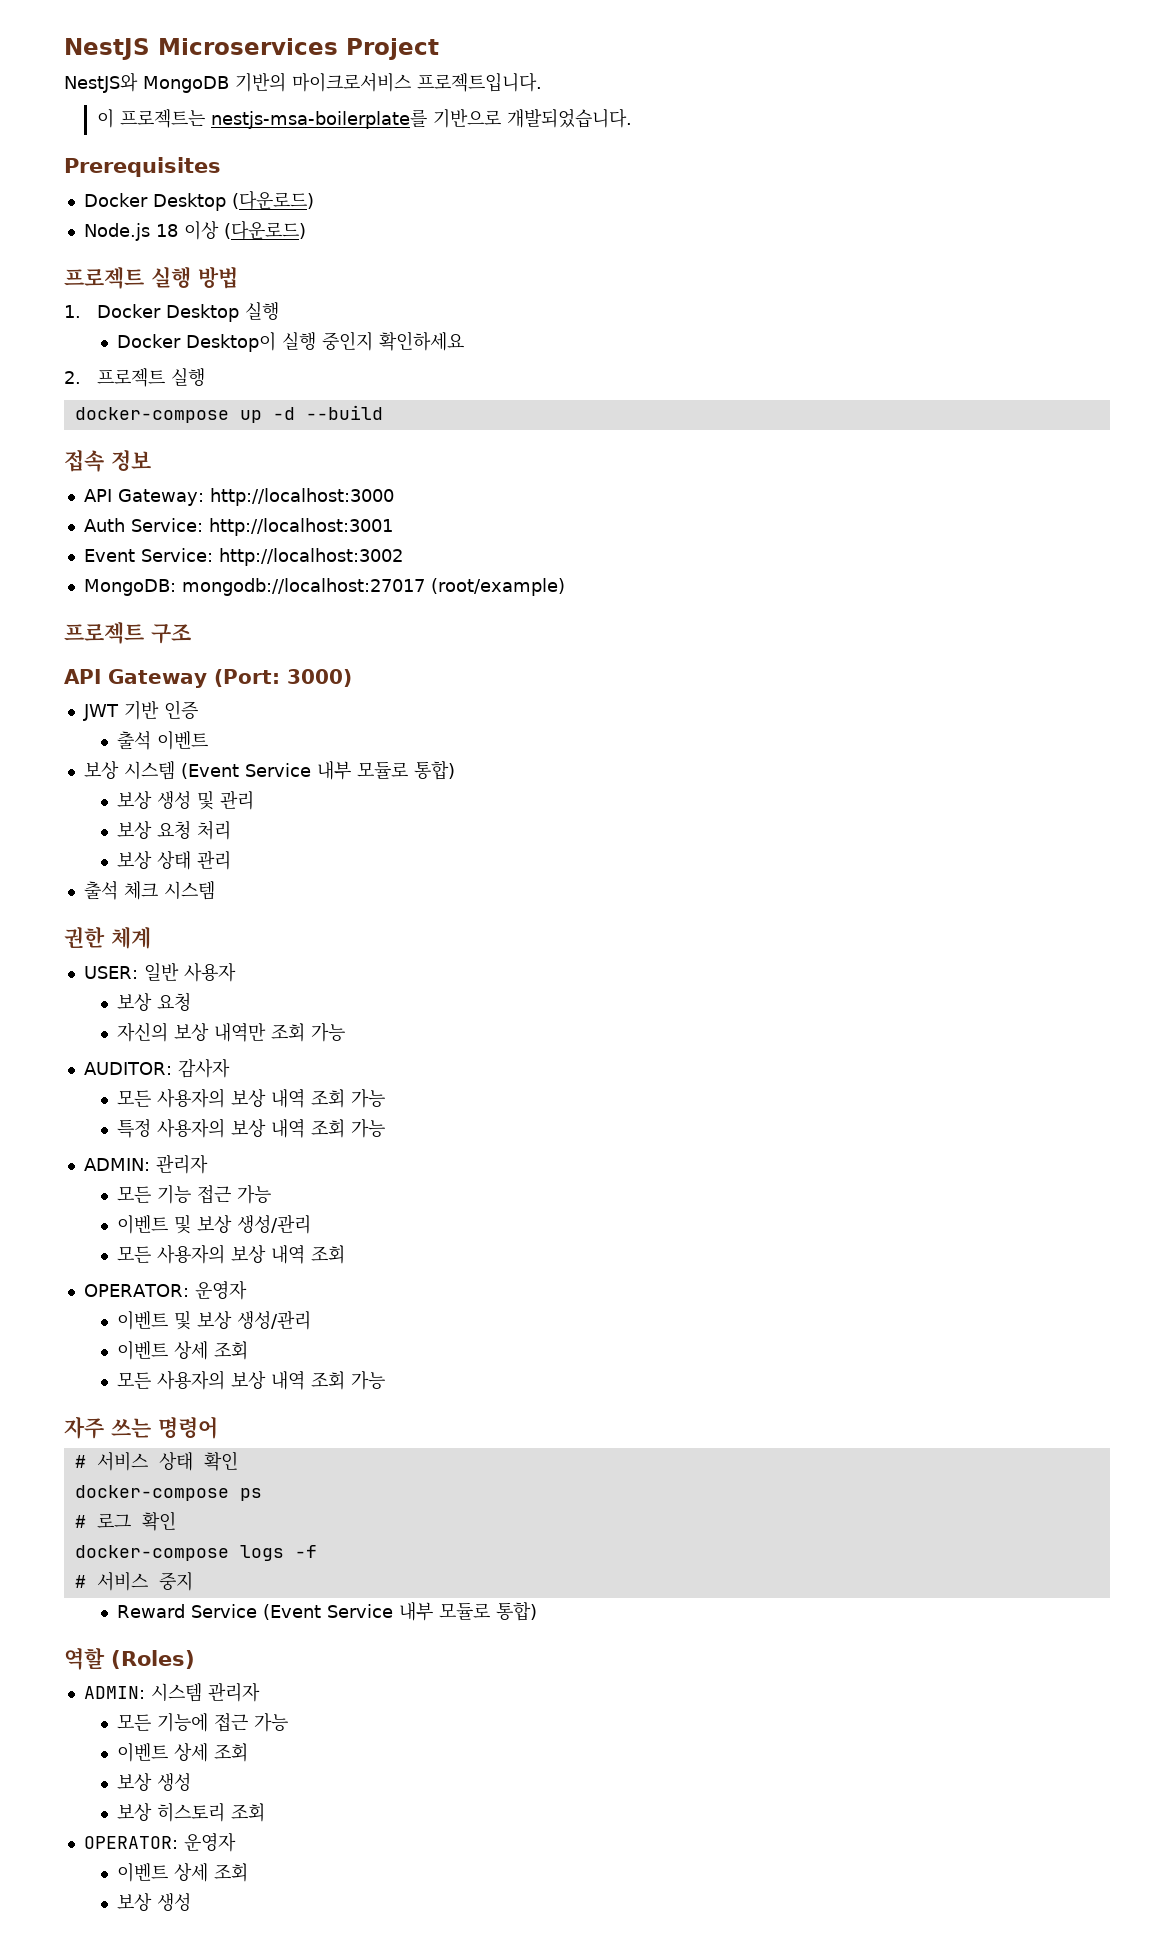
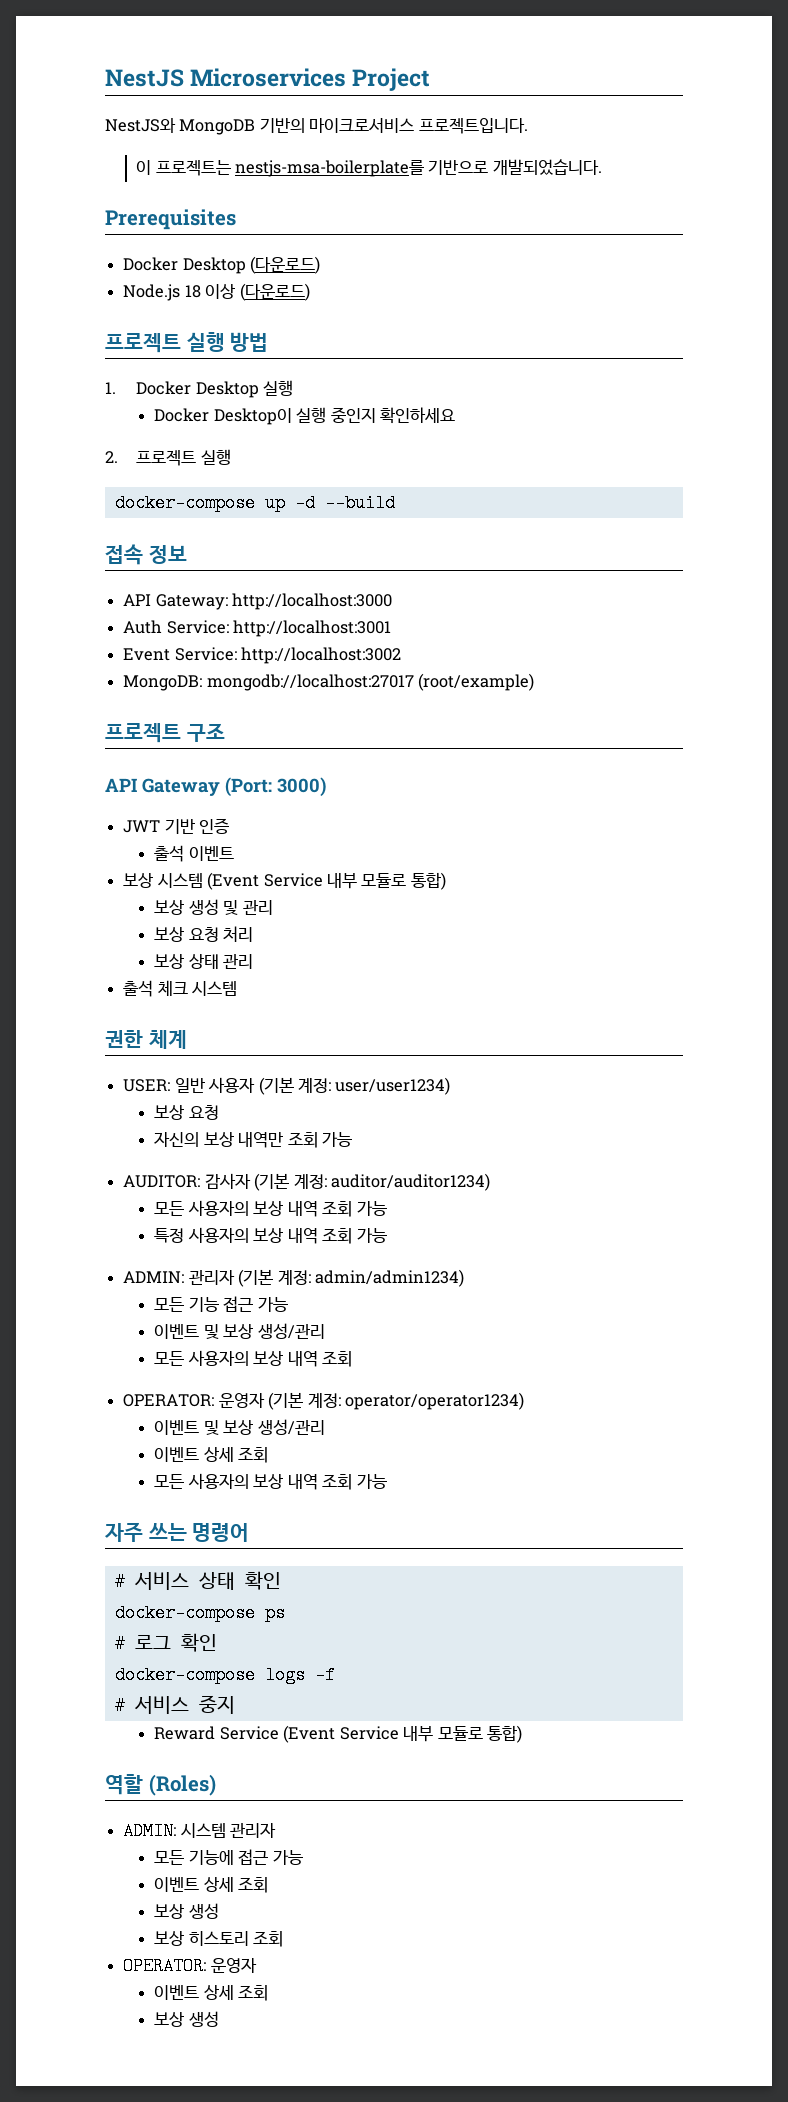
(236, 972) none -> [258,1077,451,1095] (기본 계정: user/user1234)
(230, 1068) none -> [254,1173,490,1191] (기본 계정: auditor/auditor1234)
(208, 1164) none -> [238,1269,464,1287] (기본 계정: admin/admin1234)
(247, 1290) none -> [268,1392,524,1410] (기본 계정: operator/operator1234)

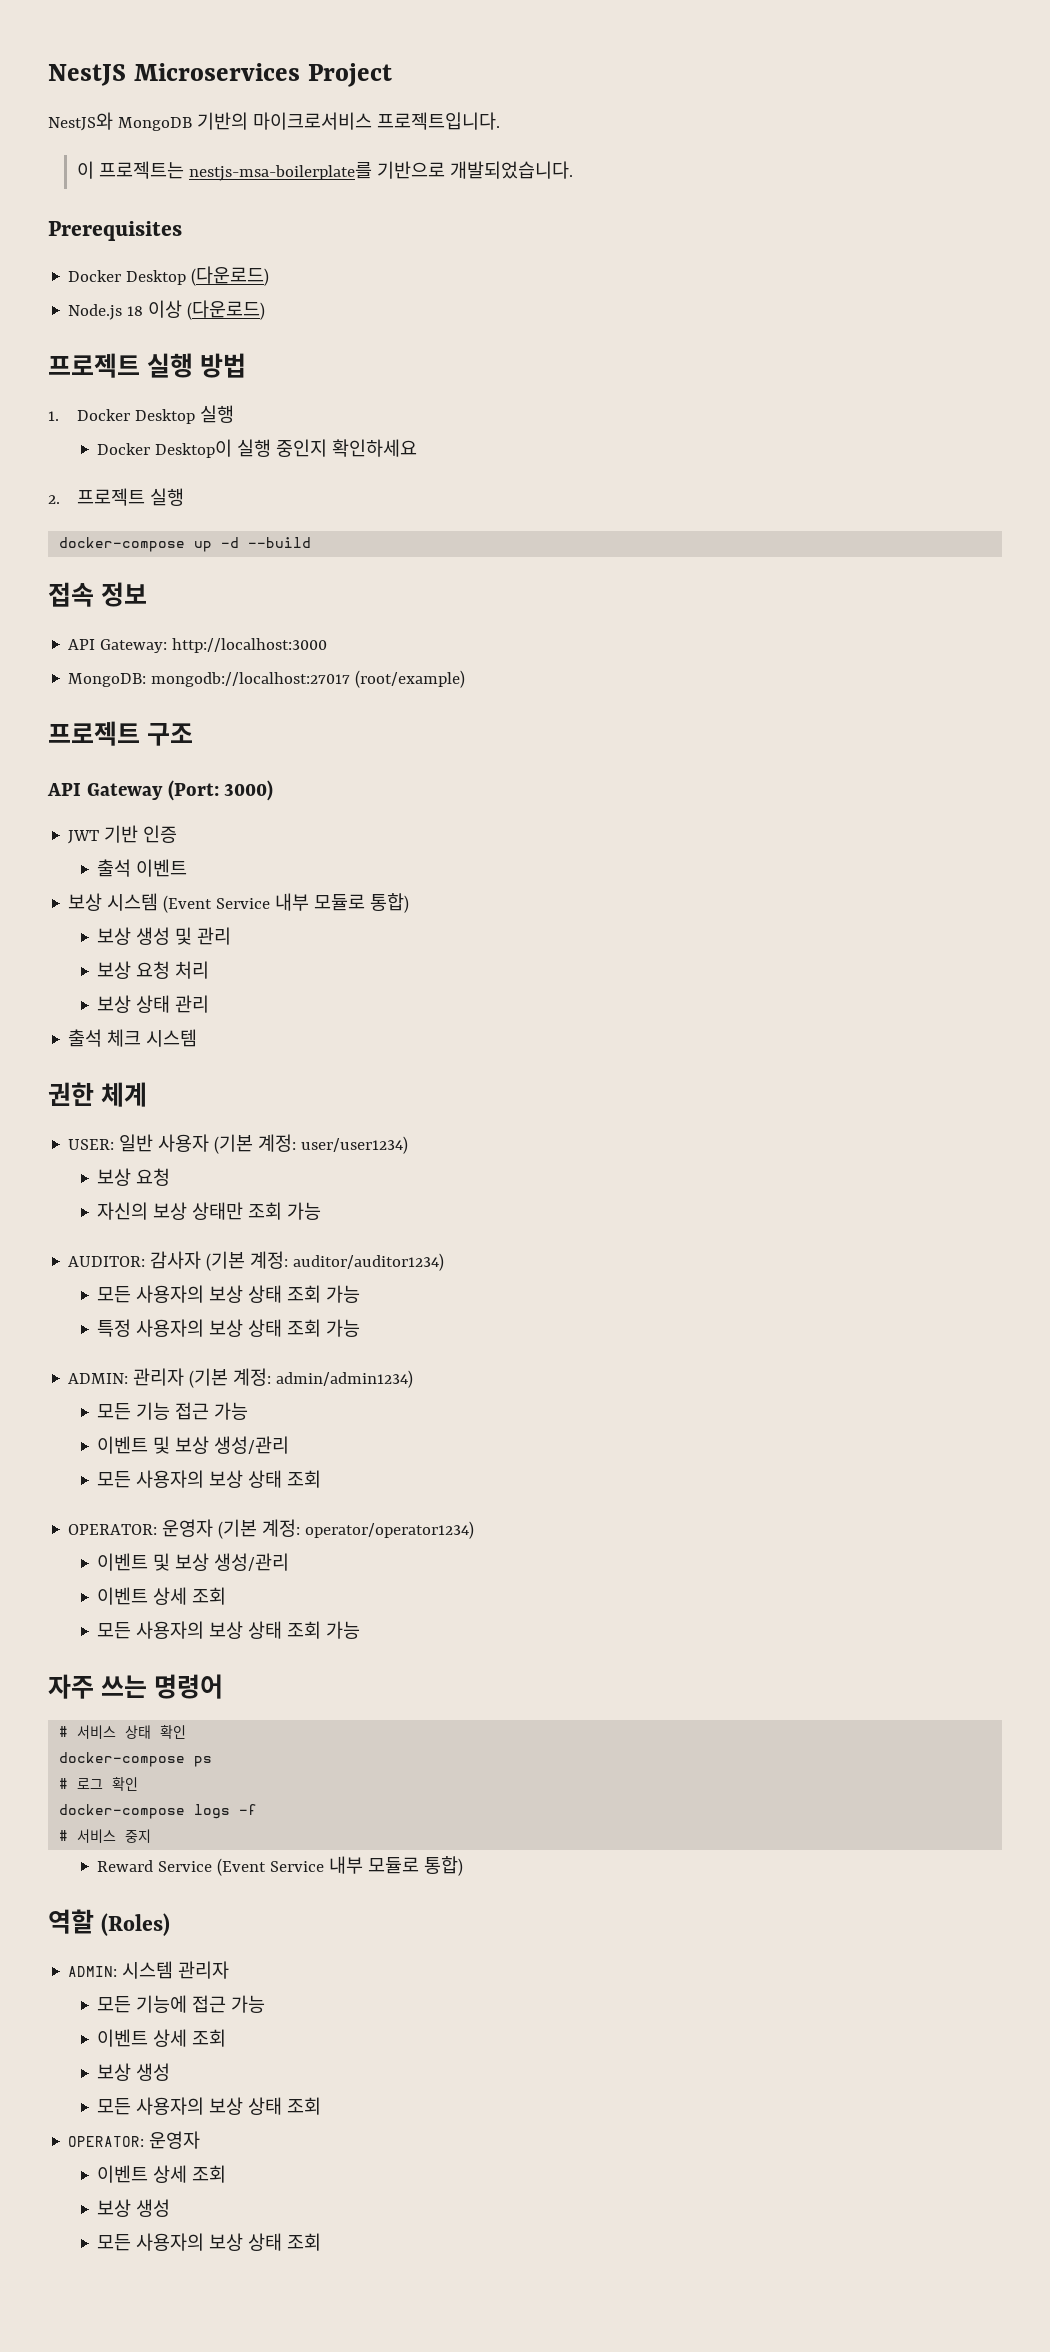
[123,620,392,637] [123,647,402,664] // Auth Service: http://localhost:3001 // Event Service: http://localhost:3002 -> (328, 645) none
[238,1132,284,1148] 내역만 -> [192,1202,244,1220] 상태만
[287,1201,318,1217] 내역 -> [248,1285,283,1303] 상태
[287,1228,318,1244] 내역 -> [248,1319,283,1337] 상태
[287,1351,318,1367] 내역 -> [248,1470,283,1488] 상태
[287,1474,318,1490] 내역 -> [248,1621,283,1639] 상태
[154,1931,249,1946] 보상 히스토리 -> [97,2097,283,2115] 모든 사용자의 보상 상태
(219, 2019) none -> [97,2233,322,2251] // 모든 사용자의 보상 상태 조회

